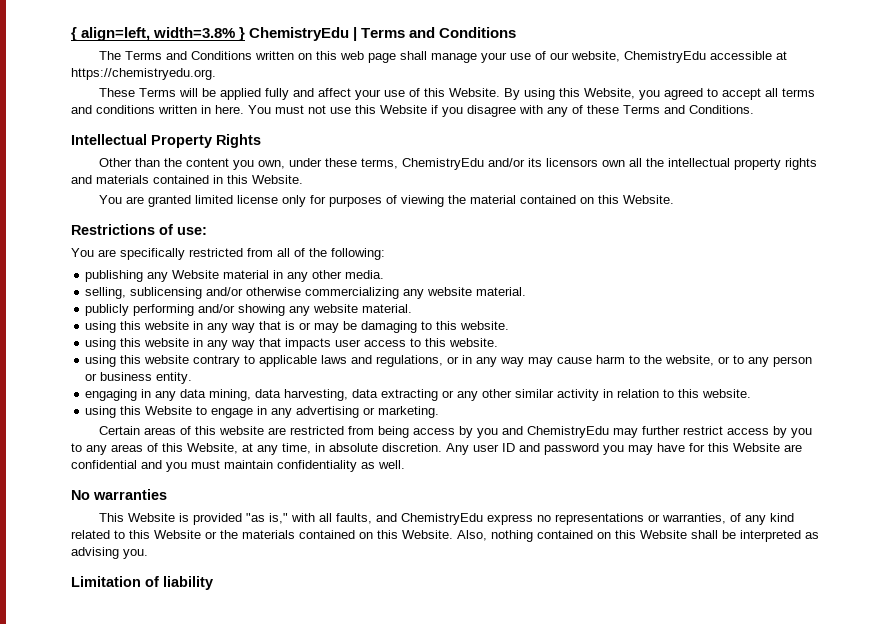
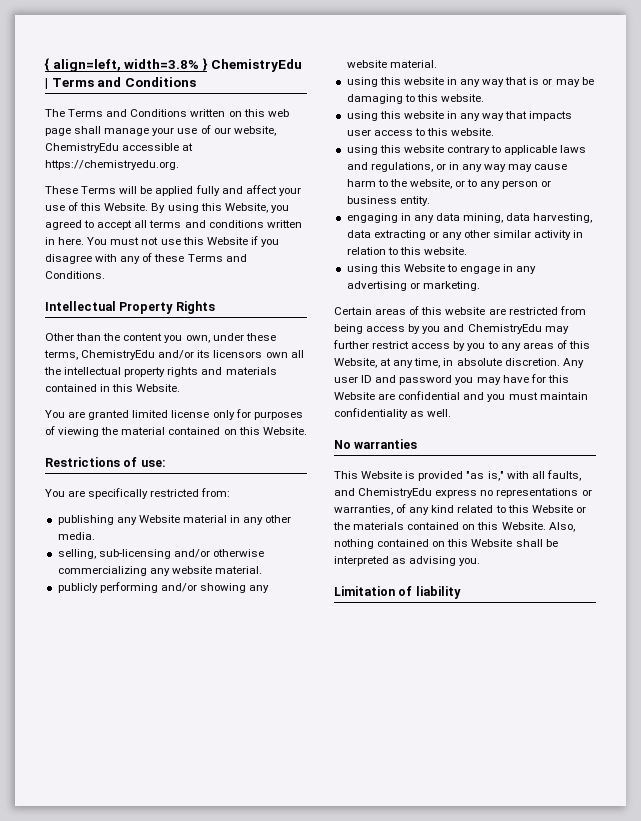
[247,248,385,260] from all of the following: -> [201,488,231,497] from:
[130,287,203,299] sublicensing -> [98,549,171,559] sub-licensing

